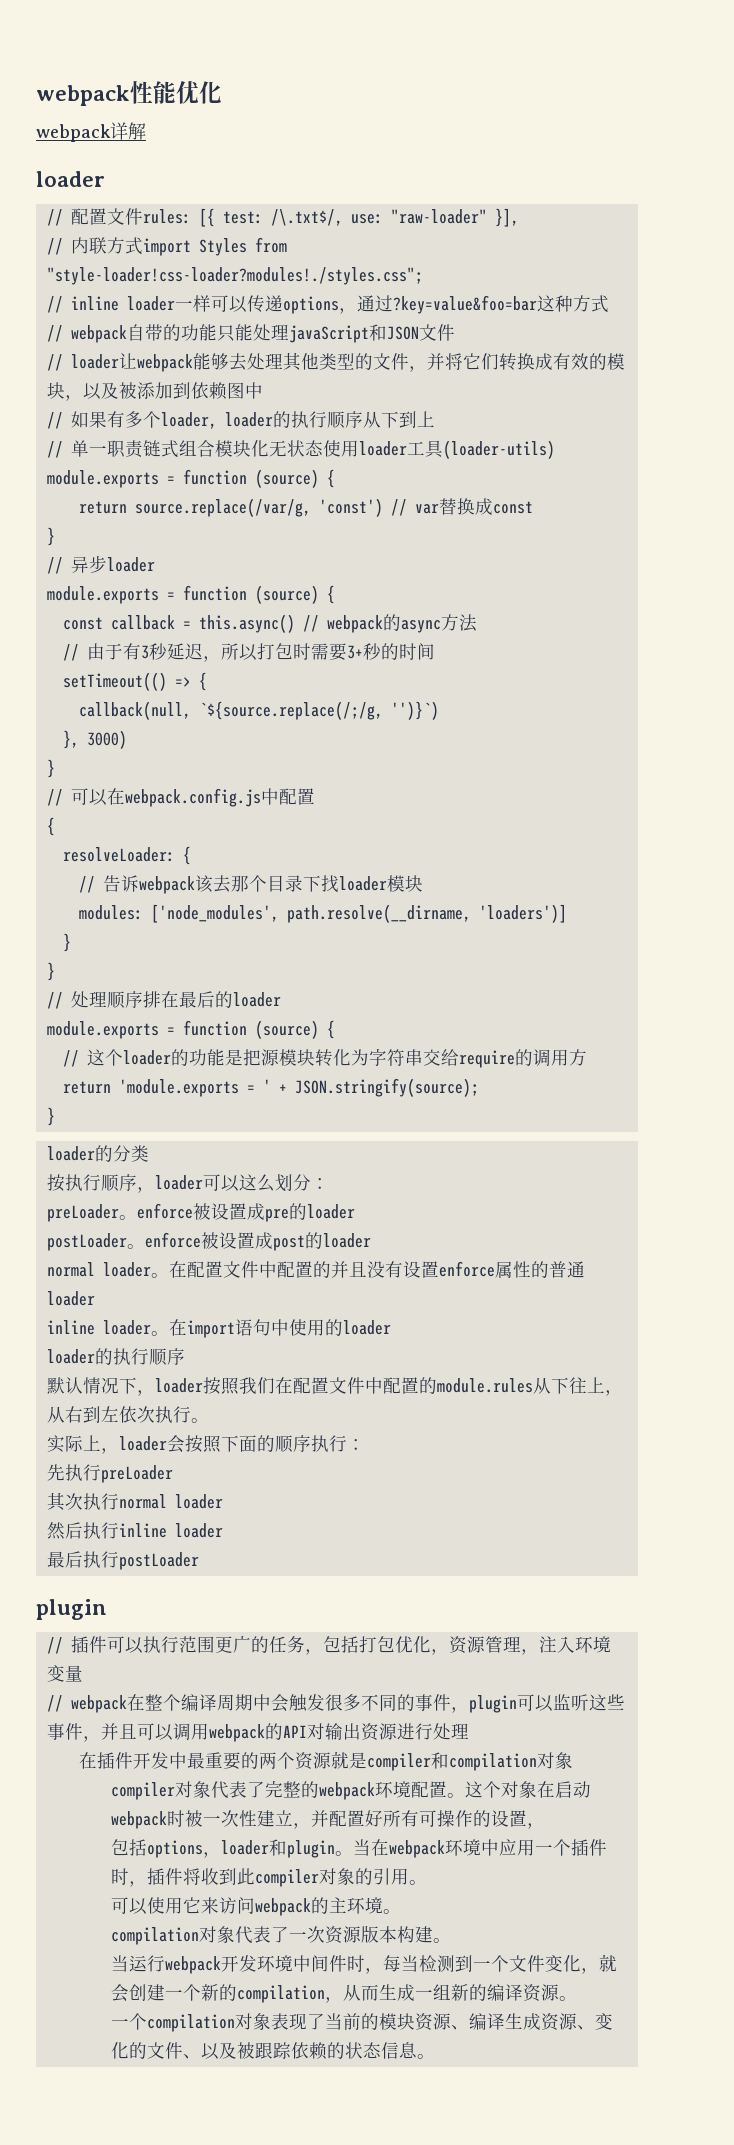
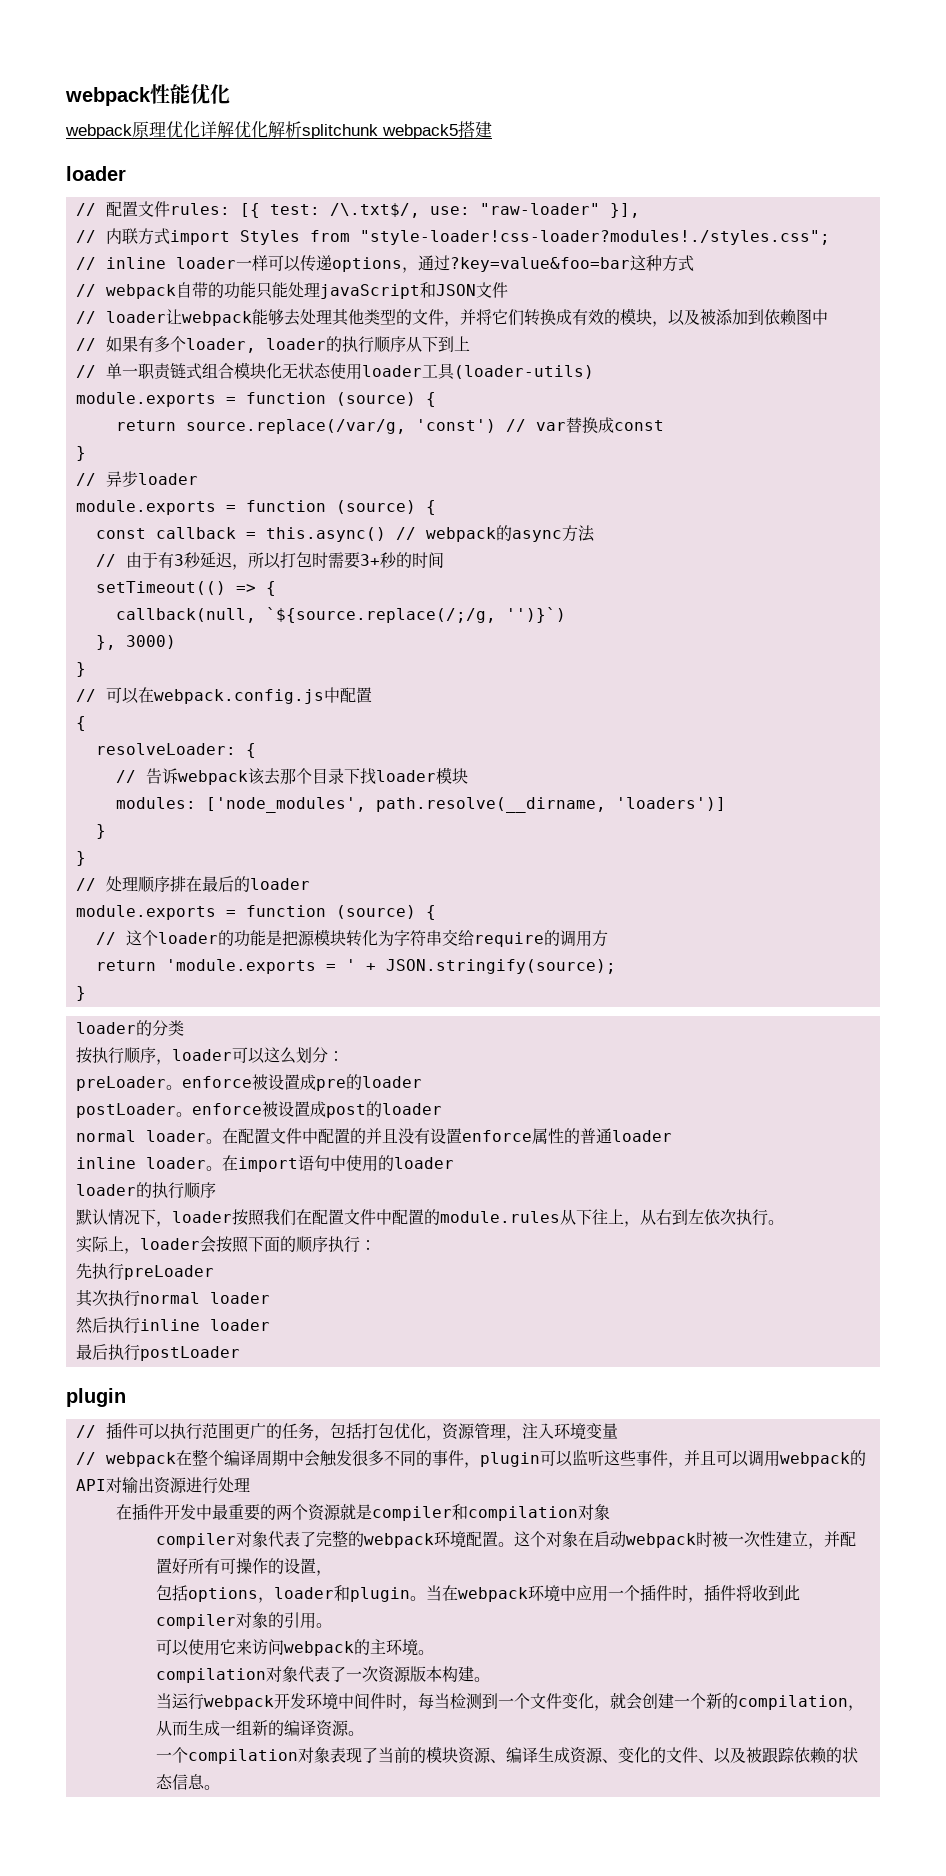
(111, 133) none -> [132,121,200,138] 原理优化
(146, 131) none -> [234,121,492,139] 优化解析splitchunk webpack5搭建

